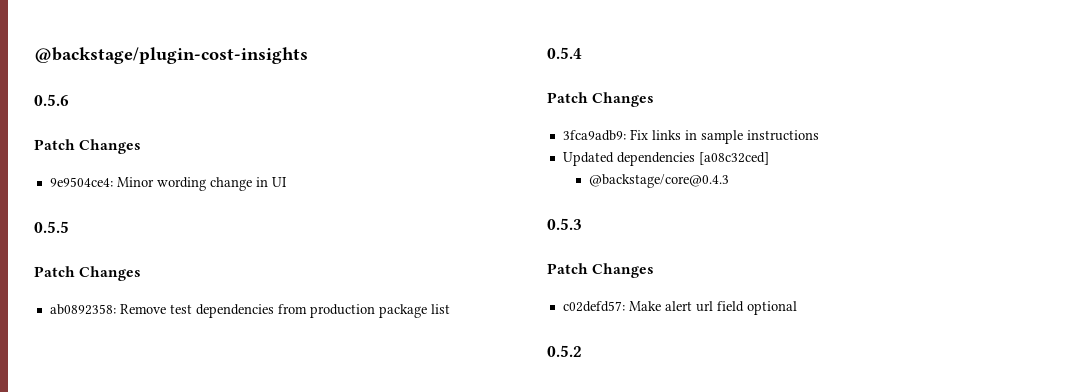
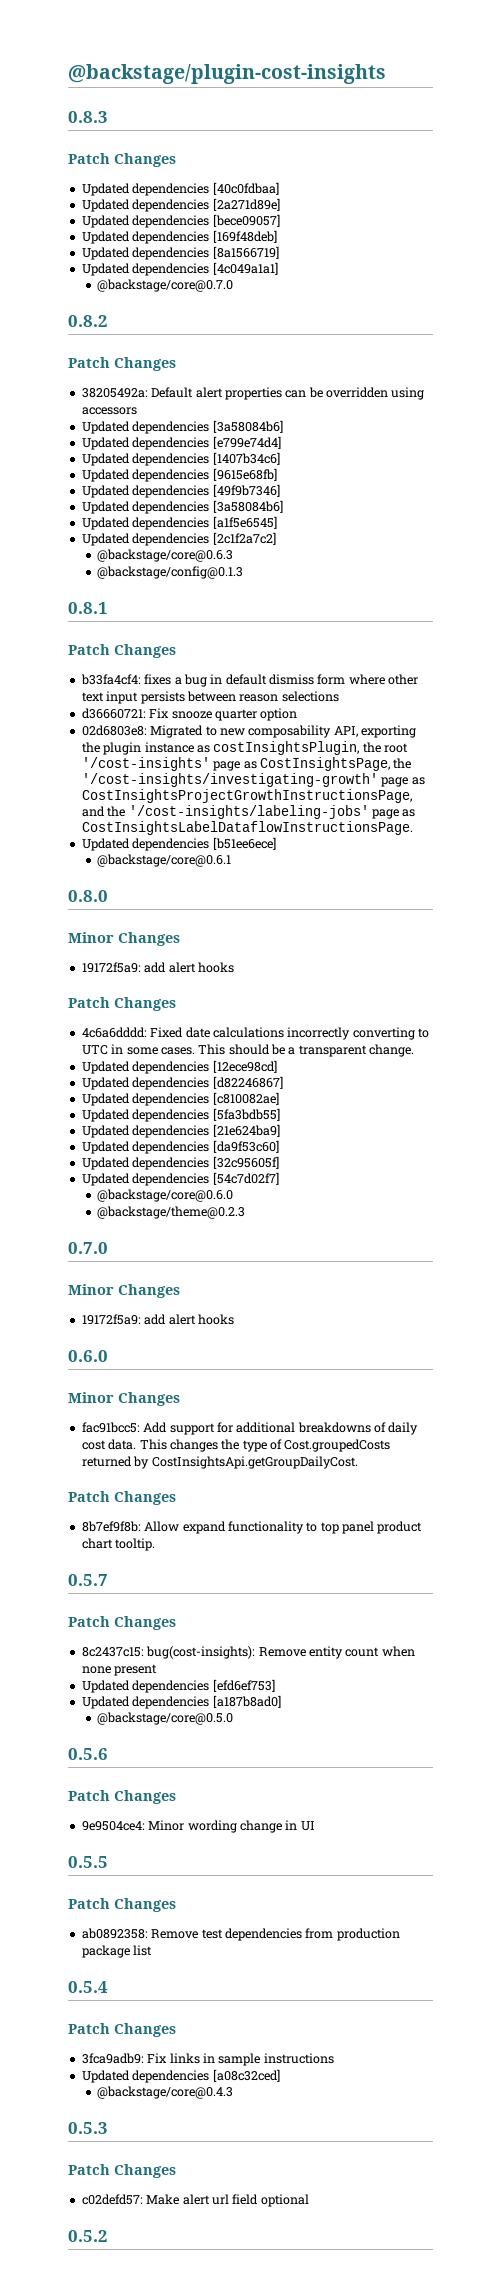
(308, 55) none -> [68,111,108,123] [68,153,176,167] [81,182,279,196] [81,198,280,212] [81,214,280,228] [81,230,277,244] [81,246,279,260] [81,262,278,276] [96,279,233,292] [68,315,108,327] [68,357,176,371] [81,387,425,400] [81,407,137,415] [81,420,283,434] [81,436,281,450] [81,452,280,466] [81,468,277,482] [81,484,280,498] [81,500,283,514] [81,516,277,530] [81,532,276,546] [96,549,233,562] [96,566,243,579] [68,602,108,614] [68,644,176,658] [80,674,419,687] [81,691,339,704] [81,708,298,721] [81,725,416,738] [81,741,408,755] [81,757,412,771] [81,773,425,787] [81,789,412,803] [81,805,416,819] [81,821,413,835] [81,837,276,851] [96,854,231,867] [68,890,108,902] [68,932,180,946] [81,962,234,973] [68,997,176,1011] [81,1027,429,1040] [81,1044,415,1057] [81,1060,277,1074] [81,1076,283,1090] [81,1092,279,1106] [81,1108,280,1122] [81,1124,280,1138] [81,1140,279,1154] [81,1156,279,1170] [81,1172,279,1186] [96,1189,233,1202] [96,1206,245,1219] [68,1242,108,1254] [68,1284,180,1298] [81,1314,234,1325] [68,1350,108,1362] [68,1392,180,1406] [81,1422,419,1435] [81,1439,391,1452] [81,1456,358,1469] [68,1491,176,1505] [81,1521,423,1534] [81,1538,156,1551] [68,1574,108,1586] [68,1616,176,1630] [81,1646,415,1659] [81,1664,158,1676] [81,1679,275,1693] [81,1695,281,1709] [96,1712,233,1725] // 0.8.3 // Patch Changes // Updated dependencies [40c0fdbaa] // Updated dependencies [2a271d89e] // Updated dependencies [bece09057] // Updated dependencies [169f48deb] // Updated dependencies [8a1566719] // Updated dependencies [4c049a1a1] // @backstage/core@0.7.0 // 0.8.2 // Patch Changes // 38205492a: Default alert properties can be overridden using accessors // Updated dependencies [3a58084b6] // Updated dependencies [e799e74d4] // Updated dependencies [1407b34c6] // Updated dependencies [9615e68fb] // Updated dependencies [49f9b7346] // Updated dependencies [3a58084b6] // Updated dependencies [a1f5e6545] // Updated dependencies [2c1f2a7c2] // @backstage/core@0.6.3 // @backstage/config@0.1.3 // 0.8.1 // Patch Changes // b33fa4cf4: fixes a bug in default dismiss form where other text input persists between reason selections // d36660721: Fix snooze quarter option // 02d6803e8: Migrated to new composability API, exporting the plugin instance as costInsightsPlugin, the root '/cost-insights' page as CostInsightsPage, the '/cost-insights/investigating-growth' page as CostInsightsProjectGrowthInstructionsPage, and the '/cost-insights/labeling-jobs' page as CostInsightsLabelDataflowInstructionsPage. // Updated dependencies [b51ee6ece] // @backstage/core@0.6.1 // 0.8.0 // Minor Changes // 19172f5a9: add alert hooks // Patch Changes // 4c6a6dddd: Fixed date calculations incorrectly converting to UTC in some cases. This should be a transparent change. // Updated dependencies [12ece98cd] // Updated dependencies [d82246867] // Updated dependencies [c810082ae] // Updated dependencies [5fa3bdb55] // Updated dependencies [21e624ba9] // Updated dependencies [da9f53c60] // Updated dependencies [32c95605f] // Updated dependencies [54c7d02f7] // @backstage/core@0.6.0 // @backstage/theme@0.2.3 // 0.7.0 // Minor Changes // 19172f5a9: add alert hooks // 0.6.0 // Minor Changes // fac91bcc5: Add support for additional breakdowns of daily cost data. This changes the type of Cost.groupedCosts returned by CostInsightsApi.getGroupDailyCost. // Patch Changes // 8b7ef9f8b: Allow expand functionality to top panel product chart tooltip. // 0.5.7 // Patch Changes // 8c2437c15: bug(cost-insights): Remove entity count when none present // Updated dependencies [efd6ef753] // Updated dependencies [a187b8ad0] // @backstage/core@0.5.0

